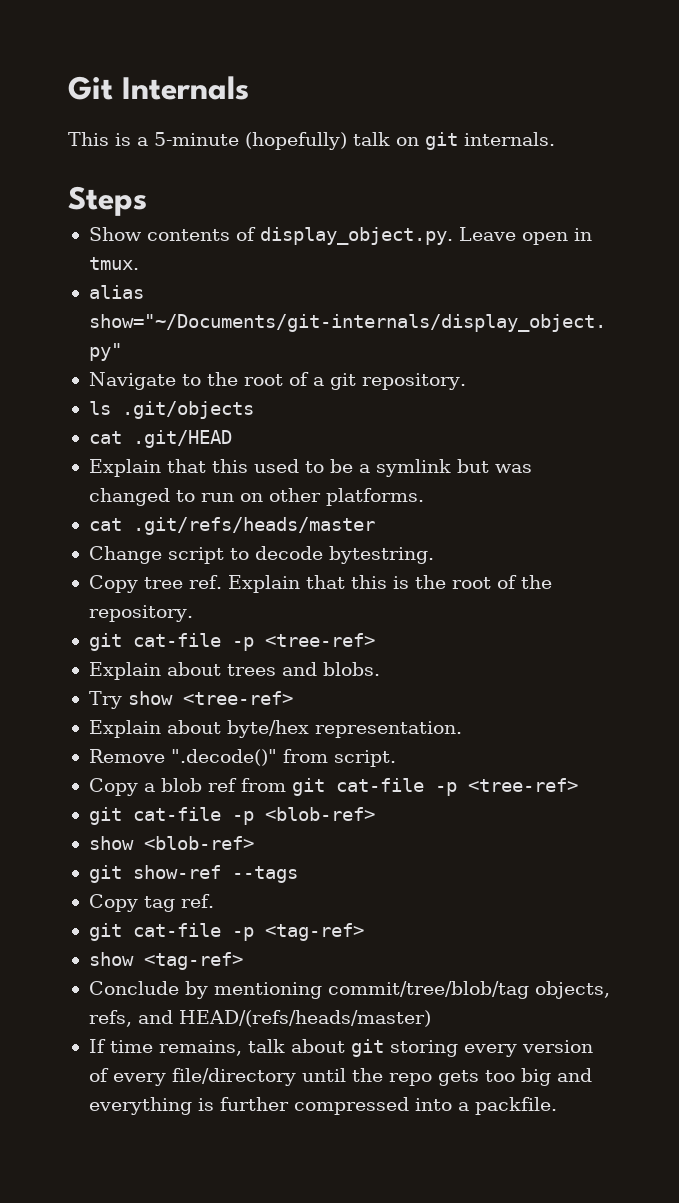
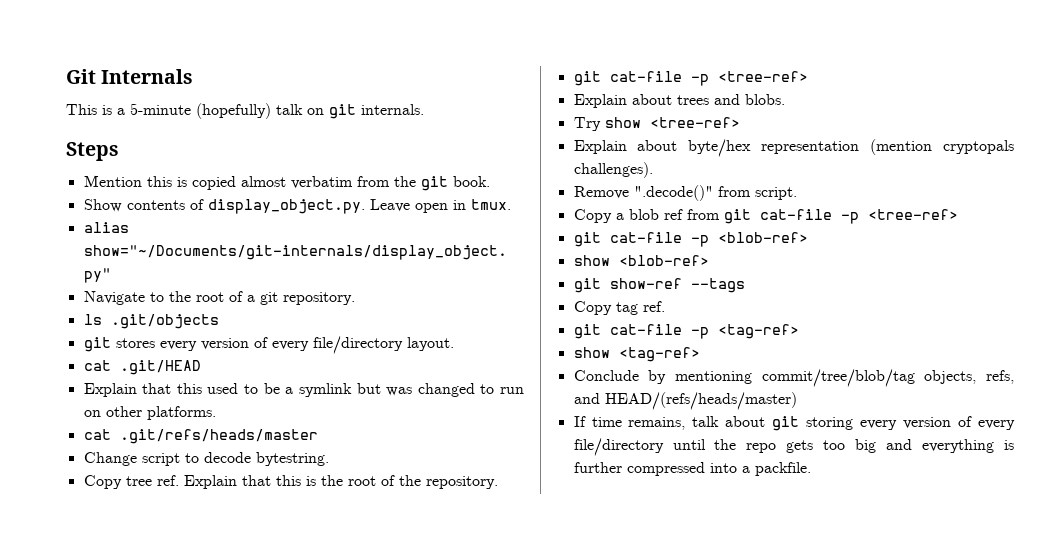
(147, 201) none -> [83,175,490,191] // Mention this is copied almost verbatim from the git book.
(254, 410) none -> [83,336,454,354] // git stores every version of every file/directory layout.
[314,721,462,738] representation. -> [761,139,1014,155] [573,162,653,178] representation (mention cryptopals challenges).

